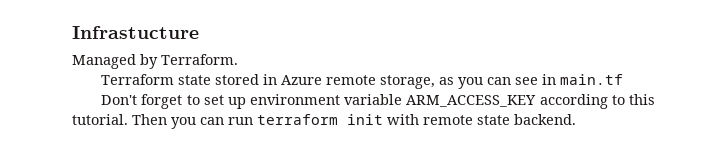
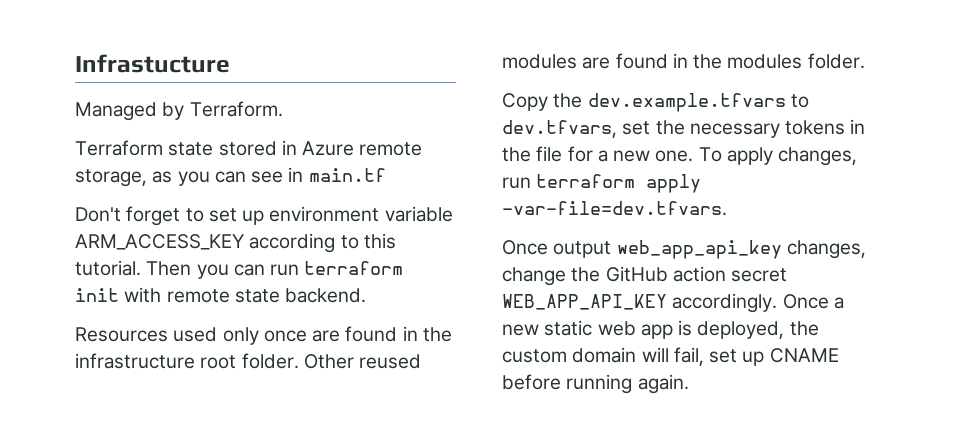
(576, 119) none -> [75,326,452,345] [75,353,422,369] [502,53,865,69] [502,93,809,112] [502,119,866,138] [502,146,858,166] [502,174,702,193] [502,201,727,216] [502,240,866,259] [502,266,788,286] [502,293,844,313] [502,320,819,339] [502,347,839,366] [502,374,689,394] // Resources used only once are found in the infrastructure root folder. Other reused modules are found in the modules folder. // Copy the dev.example.tfvars to dev.tfvars, set the necessary tokens in the file for a new one. To apply changes, run terraform apply -var-file=dev.tfvars. // Once output web_app_api_key changes, change the GitHub action secret WEB_APP_API_KEY accordingly. Once a new static web app is deployed, the custom domain will fail, set up CNAME before running again.

